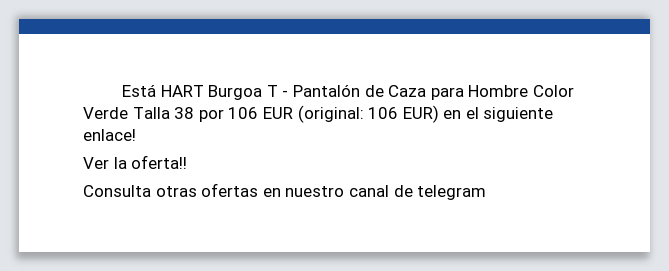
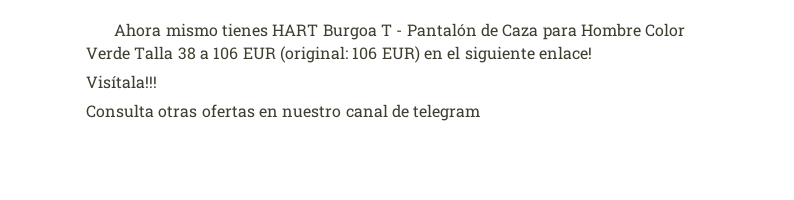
[122,84,157,97] Está -> [114,23,269,37] Ahora mismo tienes
[198,109,224,122] por -> [199,50,209,60] a
[83,155,188,169] Ver la oferta!! -> [86,75,157,89] Visítala!!!

